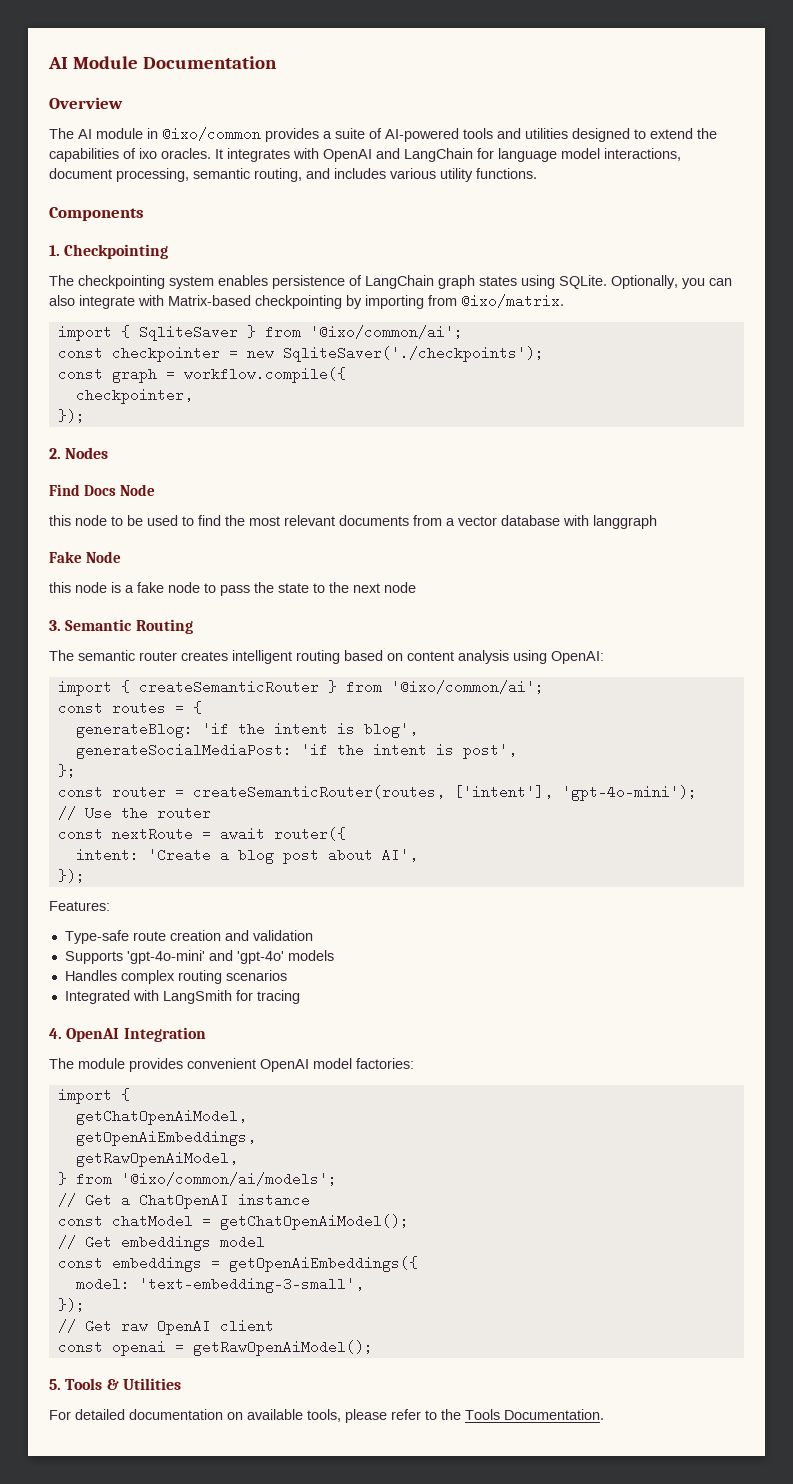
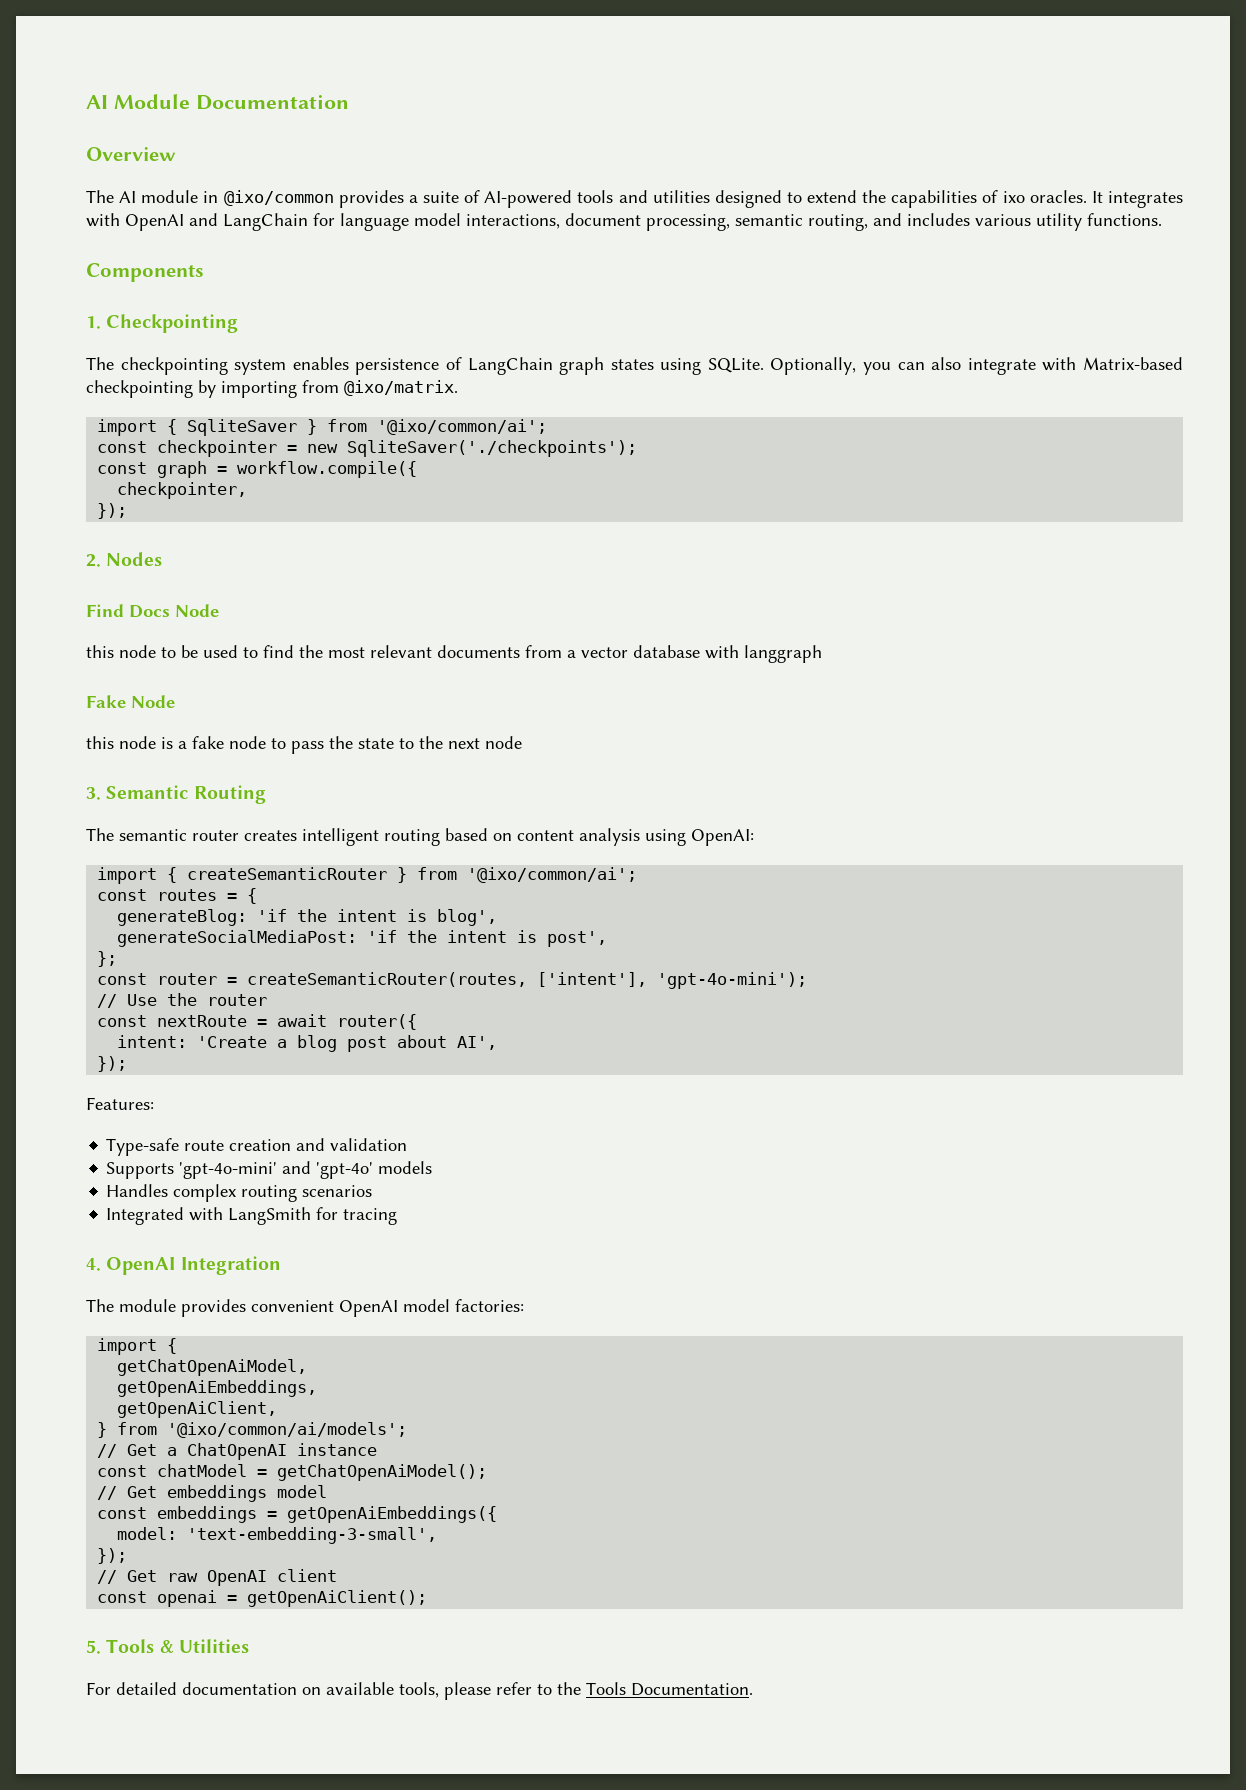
[75,1151,238,1167] getRawOpenAiModel, -> [117,1401,278,1418] getOpenAiClient,
[192,1340,373,1356] getRawOpenAiModel(); -> [247,1590,428,1607] getOpenAiClient();

